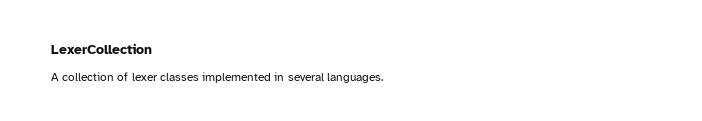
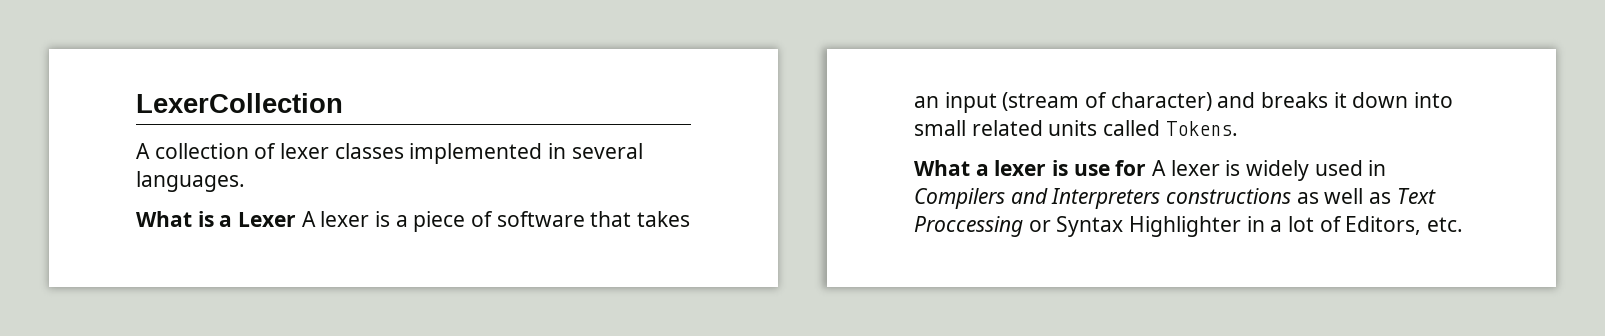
(383, 78) none -> [136,211,691,232] [914,92,1454,113] [914,120,1238,136] [914,160,1387,181] [914,188,1436,209] [914,216,1464,237] // What is a Lexer A lexer is a piece of software that takes an input (stream of character) and breaks it down into small related units called Tokens. // What a lexer is use for A lexer is widely used in Compilers and Interpreters constructions as well as Text Proccessing or Syntax Highlighter in a lot of Editors, etc.

